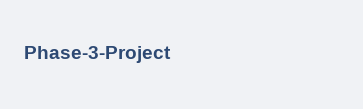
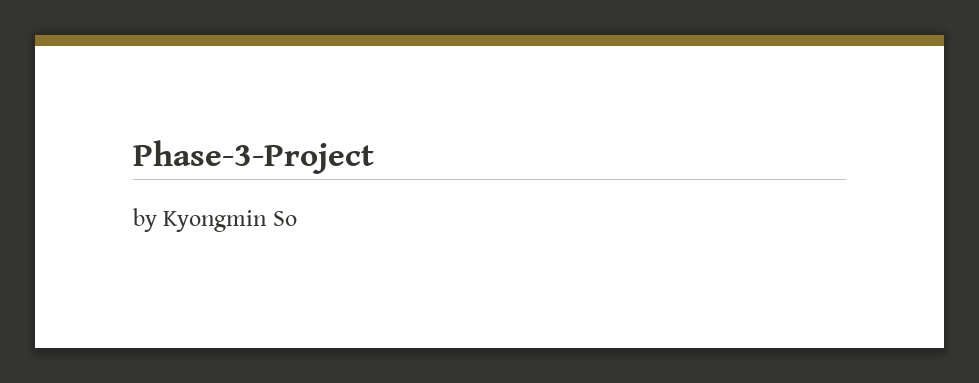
(171, 54) none -> [133,208,297,232] // by Kyongmin So

